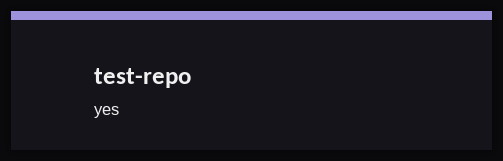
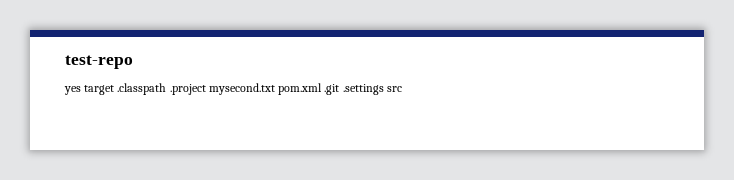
(119, 112) none -> [84,83,402,95] target .classpath .project mysecond.txt pom.xml .git .settings src

